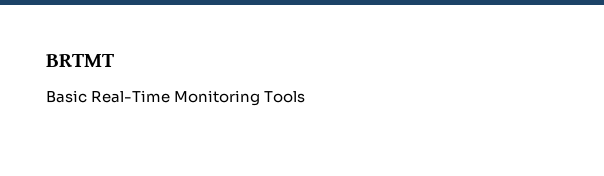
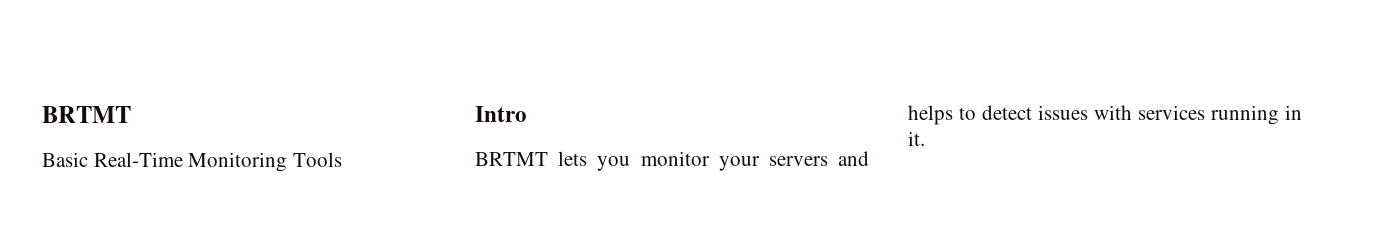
(306, 97) none -> [475,106,527,122] [475,151,869,171] [908,105,1302,125] [908,131,925,146] // Intro // BRTMT lets you monitor your servers and helps to detect issues with services running in it.

